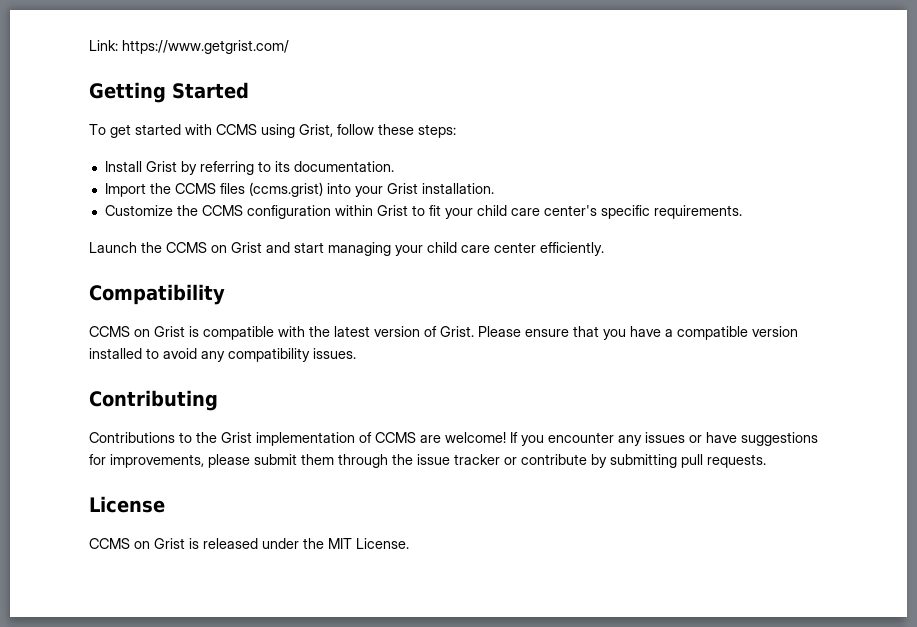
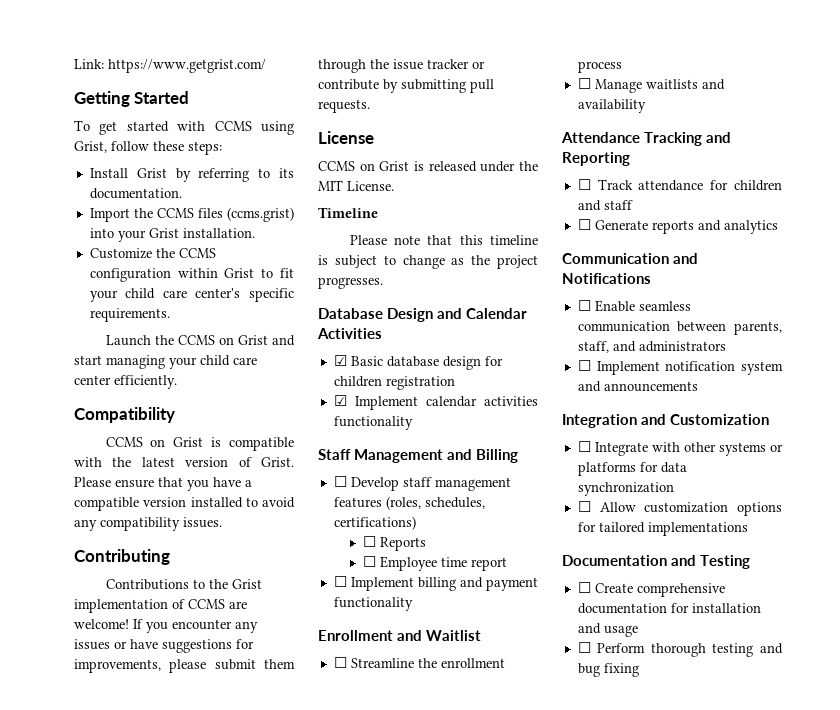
(409, 543) none -> [318,207,378,218] [349,235,538,245] [318,255,538,269] [318,277,383,289] [318,308,527,322] [317,328,382,339] [333,355,503,370] [333,376,455,390] [333,395,538,410] [333,416,413,430] [318,449,518,463] [333,476,511,491] [333,496,485,510] [333,516,416,530] [362,536,426,551] [362,556,507,571] [333,576,538,591] [333,597,413,611] [318,630,481,641] [333,657,505,668] [577,61,622,73] [577,78,725,93] [577,99,646,113] [561,132,731,146] [562,152,630,166] [577,179,782,191] [577,200,633,211] [577,219,778,234] [562,253,698,264] [562,273,651,284] [577,300,691,312] [577,321,782,335] [577,341,726,353] [577,360,783,375] [577,381,698,392] [562,414,769,428] [577,441,783,456] [577,462,687,476] [577,482,674,496] [577,501,782,516] [577,522,748,536] [562,555,750,569] [577,582,725,597] [577,603,761,614] [577,623,638,637] [577,642,783,657] [577,663,639,677] // Timeline // Please note that this timeline is subject to change as the project progresses. // Database Design and Calendar Activities // ☑ Basic database design for children registration // ☑ Implement calendar activities functionality // Staff Management and Billing // ☐ Develop staff management features (roles, schedules, certifications) // ☐ Reports // ☐ Employee time report // ☐ Implement billing and payment functionality // Enrollment and Waitlist // ☐ Streamline the enrollment process // ☐ Manage waitlists and availability // Attendance Tracking and Reporting // ☐ Track attendance for children and staff // ☐ Generate reports and analytics // Communication and Notifications // ☐ Enable seamless communication between parents, staff, and administrators // ☐ Implement notification system and announcements // Integration and Customization // ☐ Integrate with other systems or platforms for data synchronization // ☐ Allow customization options for tailored implementations // Documentation and Testing // ☐ Create comprehensive documentation for installation and usage // ☐ Perform thorough testing and bug fixing

